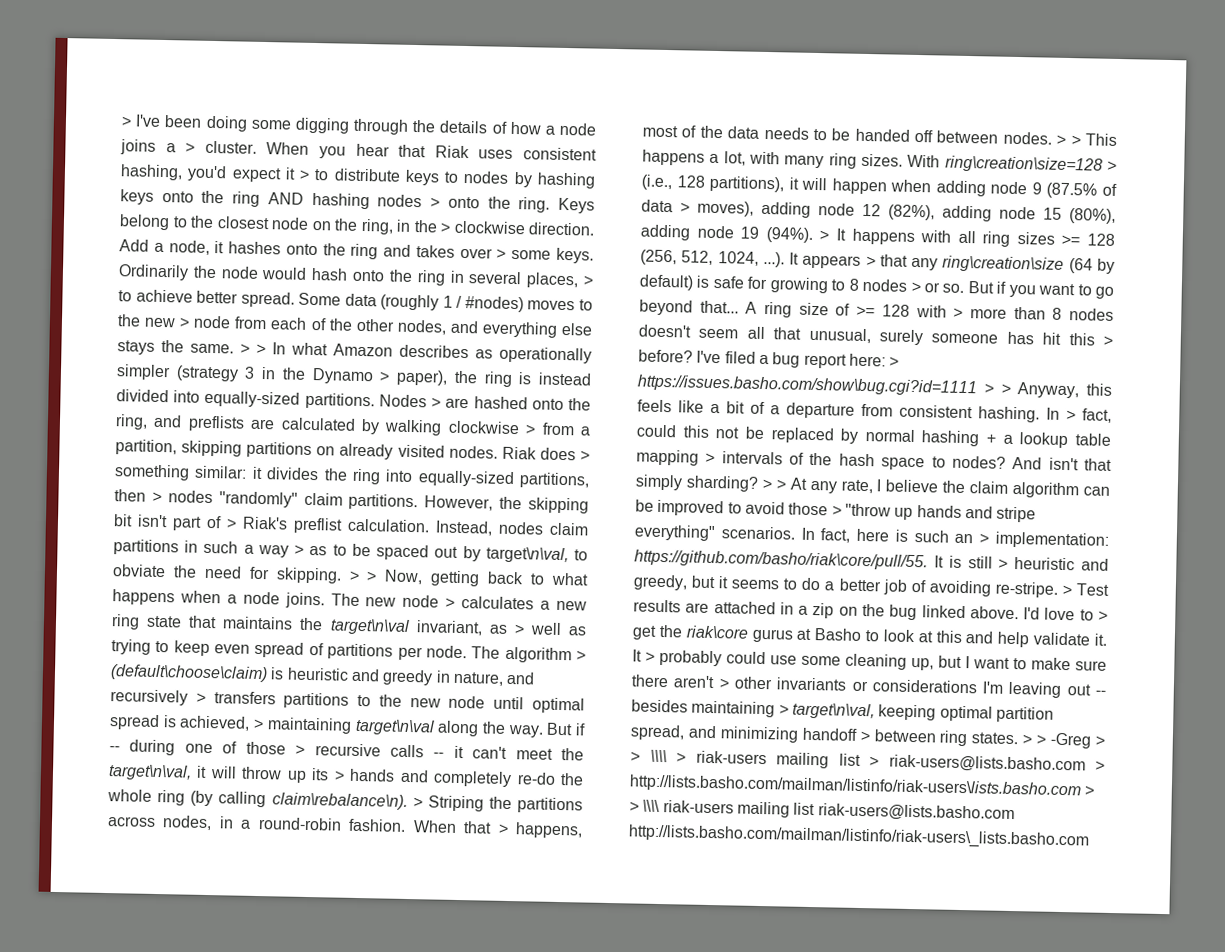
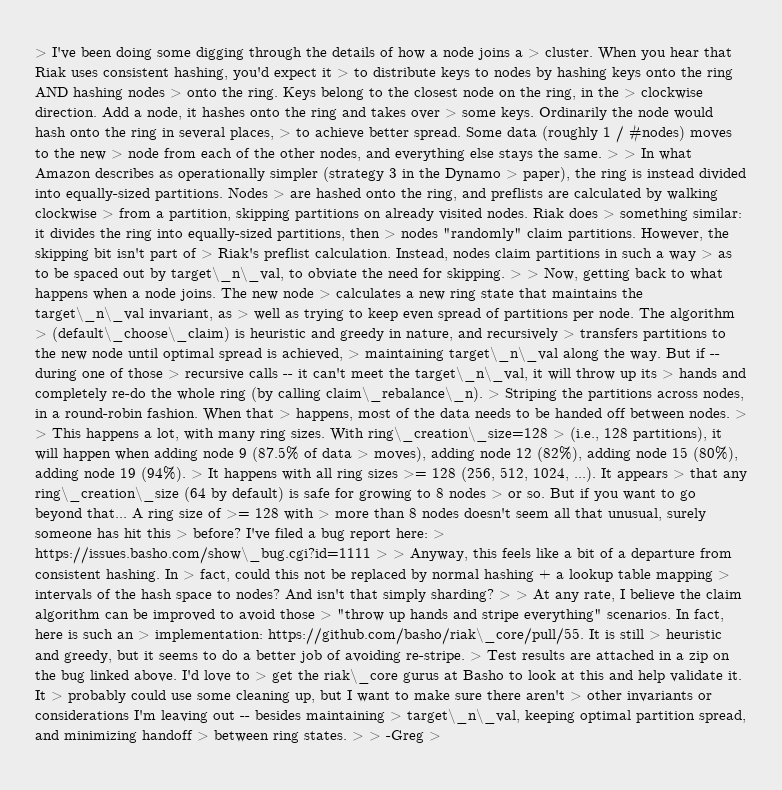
[485,546,569,564] target\n\val, -> [171,266,284,282] target\_n\_val,
[329,618,410,635] target\n\val -> [35,306,144,322] target\_n\_val
[110,664,268,683] (default\choose\claim) -> [52,326,230,342] (default\_choose\_claim)
[354,718,435,736] target\n\val -> [449,346,558,362] target\_n\_val
[108,764,192,781] target\n\val, -> [415,366,528,382] target\_n\_val,
[271,792,408,810] claim\rebalance\n). -> [326,386,483,402] claim\_rebalance\_n).
[944,155,1103,174] ring\creation\size=128 -> [368,426,548,442] ring\_creation\_size=128
[942,255,1065,273] ring\creation\size -> [35,486,179,502] ring\_creation\_size
[637,374,977,397] https://issues.basho.com/show\bug.cgi?id=1111 -> [35,546,371,564] https://issues.basho.com/show\_bug.cgi?id=1111
[634,549,928,571] https://github.com/basho/riak\core/pull/55. -> [268,627,584,645] https://github.com/basho/riak\_core/pull/55.
[685,625,749,639] riak\core -> [324,668,398,684] riak\_core
[791,702,875,720] target\n\val, -> [407,708,520,724] target\_n\_val,
[630,749,1105,774] [629,774,1095,799] [629,799,1015,823] [628,824,1089,850] > \\\\ > riak-users mailing list > riak-users@lists.basho.com > http://lists.basho.com/mailman/listinfo/riak-users\lists.basho.com > > \\\\ riak-users mailing list riak-users@lists.basho.com http://lists.basho.com/mailman/listinfo/riak-users\_lists.basho.com -> (441, 736) none

